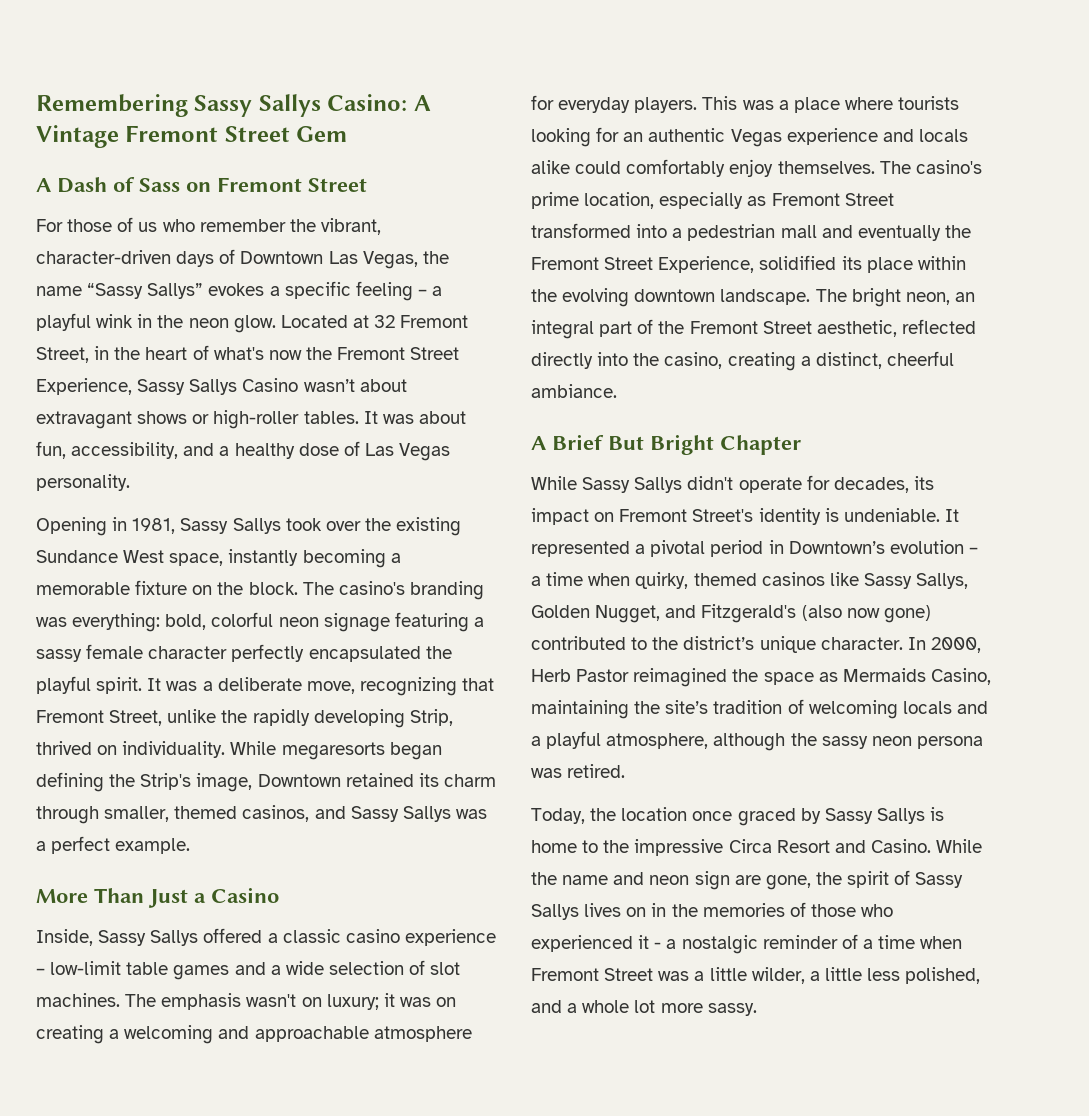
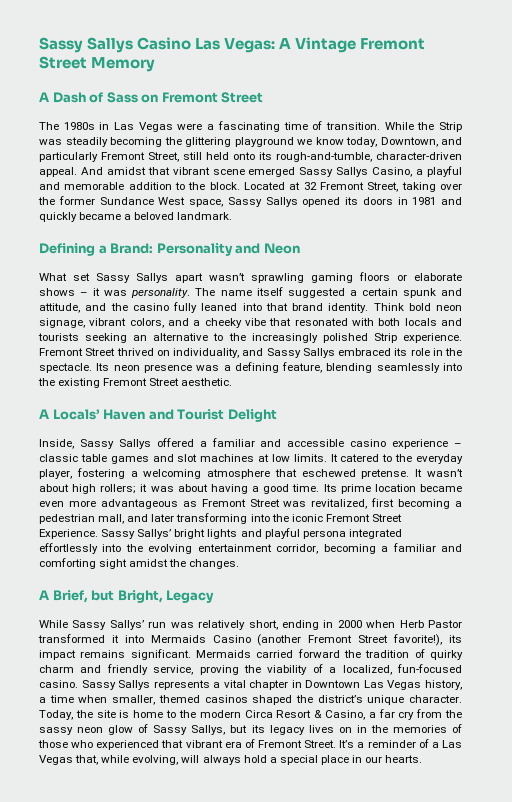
[36,94,408,117] Remembering Sassy Sallys Casino: -> [39,37,276,53] Sassy Sallys Casino Las Vegas:
[296,126,348,142] Gem -> [91,57,156,72] Memory
[36,217,381,235] [36,249,449,269] [36,281,443,301] [36,313,276,333] For those of us who remember the vibrant, character-driven days of Downtown Las Vegas, the name “Sassy Sallys” evokes a specific feeling – a playful wink in the neon glow. -> [39,121,462,132] [39,137,462,147] [39,152,462,162] [39,166,463,177] [39,182,240,190] The 1980s in Las Vegas were a fascinating time of transition. While the Strip was steadily becoming the glittering playground we know today, Downtown, and particularly Fremont Street, still held onto its rough-and-tumble, character-driven appeal. And amidst that vibrant scene emerged Sassy Sallys Casino, a playful and memorable addition to the block.
[94,345,460,360] [36,378,407,395] [36,410,466,429] [36,441,451,461] [36,474,130,491] [36,517,322,536] in the heart of what's now the Fremont Street Experience, Sassy Sallys Casino wasn’t about extravagant shows or high-roller tables. It was about fun, accessibility, and a healthy dose of Las Vegas personality. // Opening in 1981, Sassy Sallys took -> [401,182,436,192] taking
[396,517,462,536] existing -> [58,196,95,205] former
[228,549,401,568] [36,580,484,600] [36,612,484,632] [36,644,452,662] [36,676,495,696] [36,709,453,728] [36,741,442,760] [36,772,496,792] [36,805,487,824] [36,836,191,854] [36,887,279,908] instantly becoming a memorable fixture on the block. The casino's branding was everything: bold, colorful neon signage featuring a sassy female character perfectly encapsulated the playful spirit. It was a deliberate move, recognizing that Fremont Street, unlike the rapidly developing Strip, thrived on individuality. While megaresorts began defining the Strip's image, Downtown retained its charm through smaller, themed casinos, and Sassy Sallys was a perfect example. // More Than Just a Casino -> [227,197,462,207] [39,212,233,222] [39,243,300,256] [39,272,462,283] [39,287,462,298] [39,302,462,313] [39,318,462,328] [38,333,462,343] [39,348,462,358] [39,362,463,373] [38,378,233,388] [39,409,277,422] Sassy Sallys opened its doors in 1981 and quickly became a beloved landmark. // Defining a Brand: Personality and Neon // What set Sassy Sallys apart wasn’t sprawling gaming floors or elaborate shows – it was personality. The name itself suggested a certain spunk and attitude, and the casino fully leaned into that brand identity. Think bold neon signage, vibrant colors, and a cheeky vibe that resonated with both locals and tourists seeking an alternative to the increasingly polished Strip experience. Fremont Street thrived on individuality, and Sassy Sallys embraced its role in the spectacle. Its neon presence was a defining feature, blending seamlessly into the existing Fremont Street aesthetic. // A Locals’ Haven and Tourist Delight
[282,929,341,943] classic -> [211,438,345,447] familiar and accessible
[50,961,122,975] low-limit -> [39,454,78,462] classic
[270,960,461,975] [36,993,457,1010] [36,1025,472,1044] [531,95,960,113] [531,127,968,147] [531,159,982,177] [531,192,894,209] [531,223,971,241] [531,255,966,273] [531,288,975,307] [531,319,976,339] [531,351,954,371] [531,384,617,398] [531,434,801,455] [531,475,934,493] [531,508,959,525] [531,540,978,557] [531,572,689,589] a wide selection of slot machines. The emphasis wasn't on luxury; it was on creating a welcoming and approachable atmosphere for everyday players. This was a place where tourists looking for an authentic Vegas experience and locals alike could comfortably enjoy themselves. The casino's prime location, especially as Fremont Street transformed into a pedestrian mall and eventually the Fremont Street Experience, solidified its place within the evolving downtown landscape. The bright neon, an integral part of the Fremont Street aesthetic, reflected directly into the casino, creating a distinct, cheerful ambiance. // A Brief But Bright Chapter // While Sassy Sallys didn't operate for decades, its impact on Fremont Street's identity is undeniable. It represented a pivotal period in Downtown’s evolution – a time when quirky, -> [177,454,464,464] [39,468,463,479] [39,484,462,494] [39,498,462,509] [39,513,402,524] [39,528,402,539] [39,543,462,554] [39,558,240,569] [39,590,215,603] [39,620,463,630] [38,634,462,646] [39,649,463,660] [39,664,462,675] [39,680,462,690] [39,695,156,705] slot machines at low limits. It catered to the everyday player, fostering a welcoming atmosphere that eschewed pretense. It wasn’t about high rollers; it was about having a good time. Its prime location became even more advantageous as Fremont Street was revitalized, first becoming a pedestrian mall, and later transforming into the iconic Fremont Street Experience. Sassy Sallys’ bright lights and playful persona integrated effortlessly into the evolving entertainment corridor, becoming a familiar and comforting sight amidst the changes. // A Brief, but Bright, Legacy // While Sassy Sallys’ run was relatively short, ending in 2000 when Herb Pastor transformed it into Mermaids Casino (another Fremont Street favorite!), its impact remains significant. Mermaids carried forward the tradition of quirky charm and friendly service, proving the viability of a localized, fun-focused casino. Sassy Sallys represents a vital chapter in Downtown Las Vegas history, a time when smaller,
[829,572,969,589] [531,604,931,623] [531,636,981,653] [531,668,991,687] [531,699,988,719] [531,731,983,751] [531,764,626,778] [531,807,925,826] like Sassy Sallys, Golden Nugget, and Fitzgerald's (also now gone) contributed to the district’s unique character. In 2000, Herb Pastor reimagined the space as Mermaids Casino, maintaining the site’s tradition of welcoming locals and a playful atmosphere, although the sassy neon persona was retired. // Today, the location once graced by Sassy Sallys -> [252,695,462,705] [39,710,116,720] shaped the district’s unique character. Today, the site
[634,839,724,856] impressive -> [199,710,241,718] modern
[834,839,983,853] [531,870,964,890] [531,904,579,920] and Casino. While the name and neon sign are gone, the spirit of Sassy Sallys -> [314,709,462,720] [39,724,305,735] & Casino, a far cry from the sassy neon glow of Sassy Sallys, but its legacy
[638,934,963,954] [531,967,981,984] [531,1000,757,1016] it - a nostalgic reminder of a time when Fremont Street was a little wilder, a little less polished, and a whole lot more sassy. -> [161,739,463,748] [39,755,423,765] that vibrant era of Fremont Street. It’s a reminder of a Las Vegas that, while evolving, will always hold a special place in our hearts.

